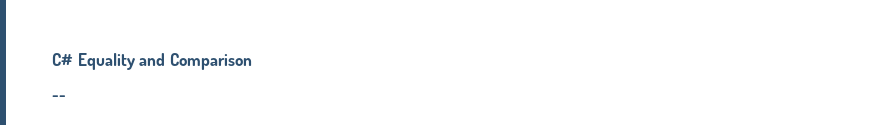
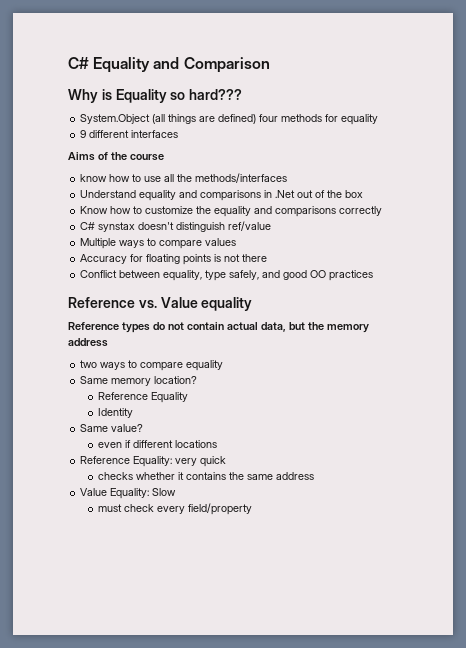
[52,95,66,100] -- -> [68,89,243,103] [80,114,379,125] [80,130,179,138] [68,152,164,161] [80,173,288,183] [80,190,364,201] [80,206,383,217] [80,221,272,232] [80,238,237,249] [80,254,268,265] [80,270,374,281] [68,297,253,311] [68,322,369,333] [68,338,108,347] [80,360,224,371] [80,376,198,386] [98,392,189,403] [98,408,134,418] [80,424,144,432] [98,440,218,448] [80,456,227,467] [98,472,315,480] [80,488,177,499] [98,503,253,515] Why is Equality so hard??? // System.Object (all things are defined) four methods for equality // 9 different interfaces // Aims of the course // know how to use all the methods/interfaces // Understand equality and comparisons in .Net out of the box // Know how to customize the equality and comparisons correctly // C# synstax doesn't distinguish ref/value // Multiple ways to compare values // Accuracy for floating points is not there // Conflict between equality, type safely, and good OO practices // Reference vs. Value equality // Reference types do not contain actual data, but the memory address // two ways to compare equality // Same memory location? // Reference Equality // Identity // Same value? // even if different locations // Reference Equality: very quick // checks whether it contains the same address // Value Equality: Slow // must check every field/property

